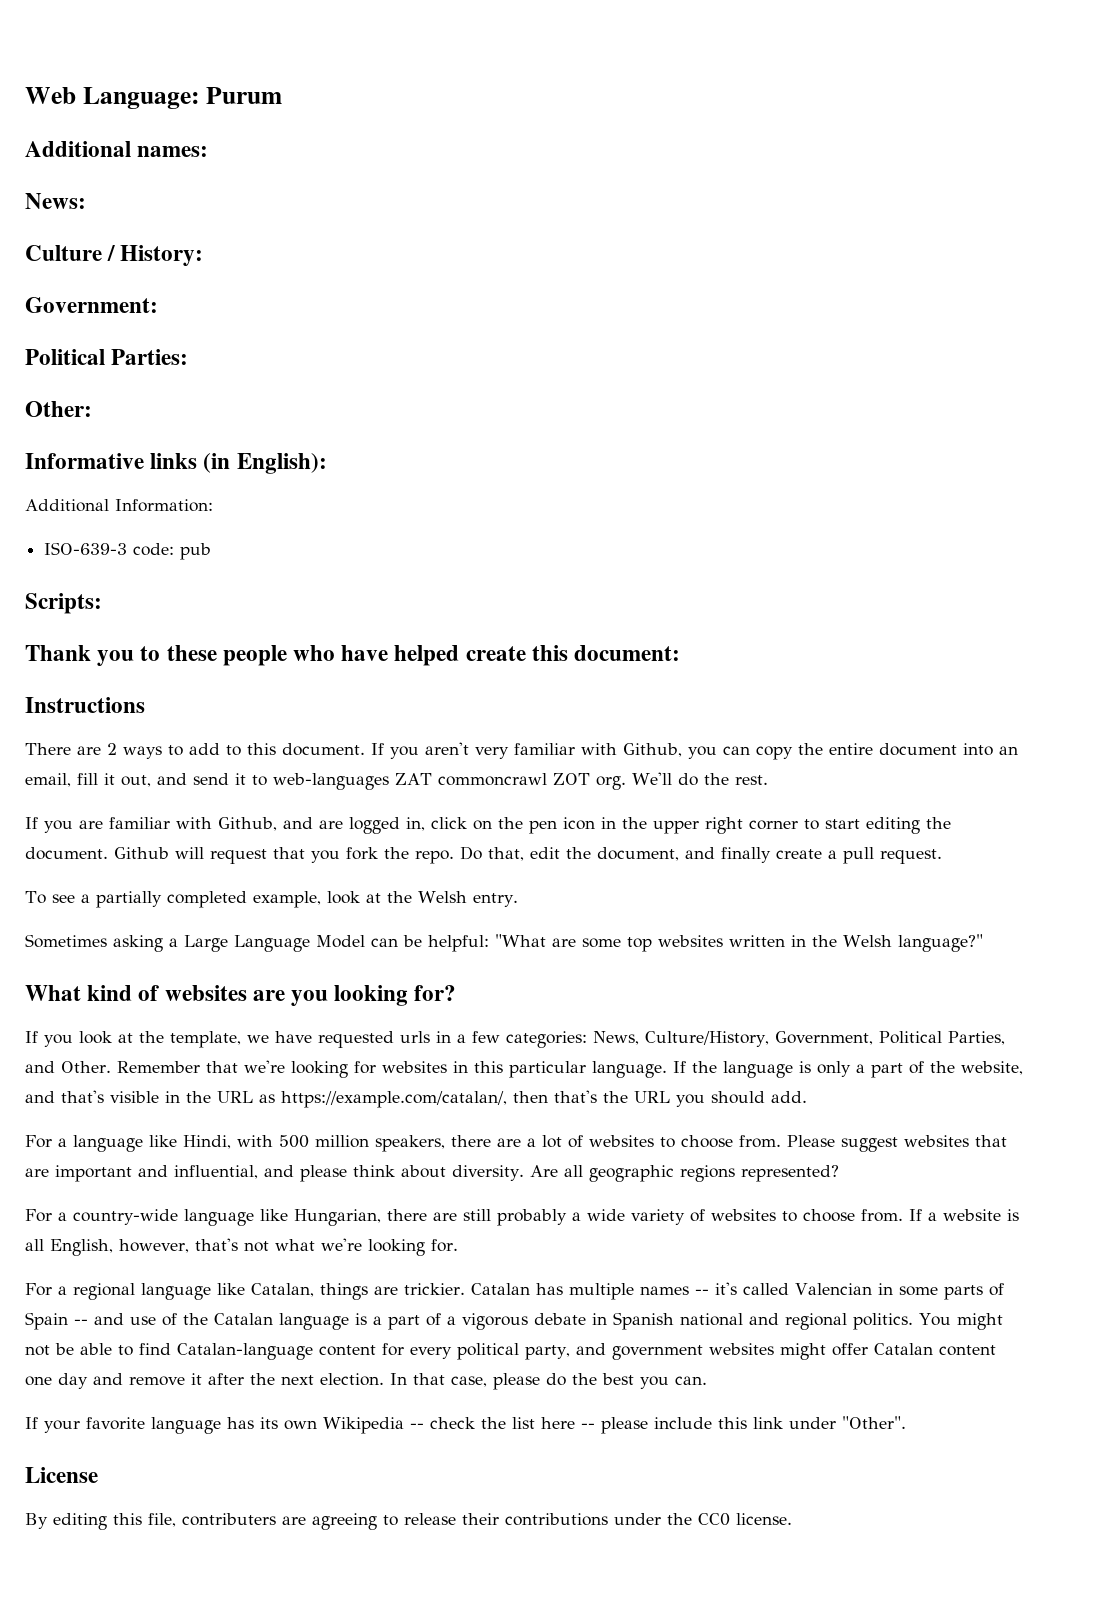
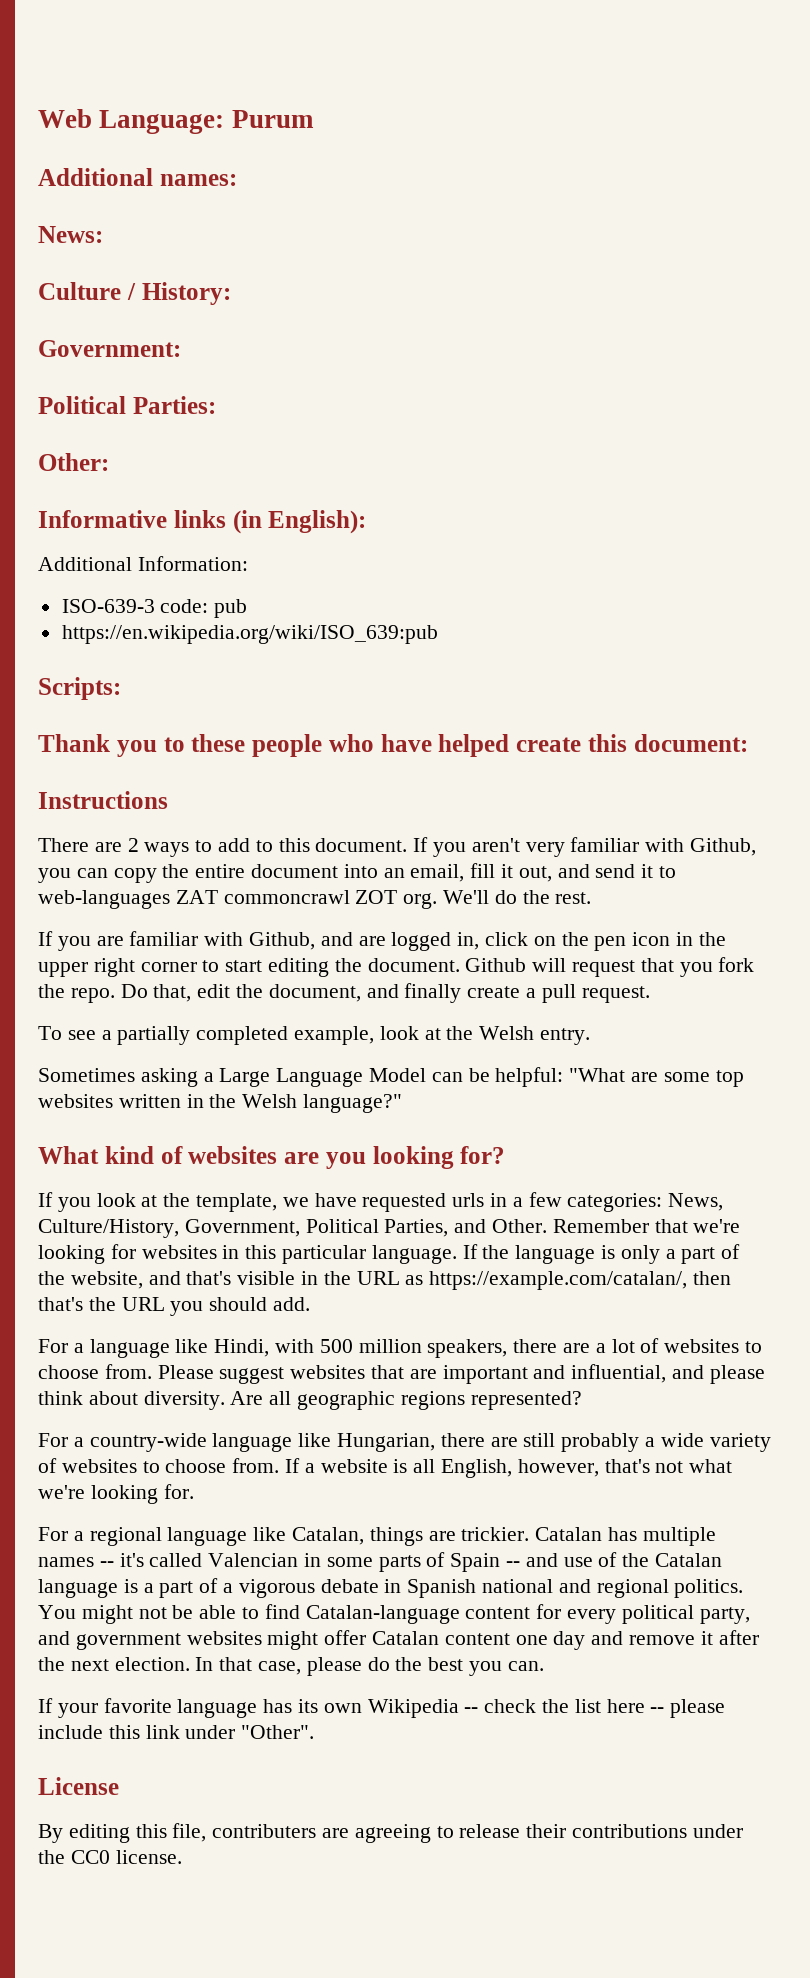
(212, 551) none -> [61,625,438,644] // https://en.wikipedia.org/wiki/ISO_639:pub

